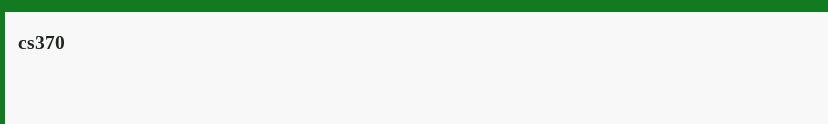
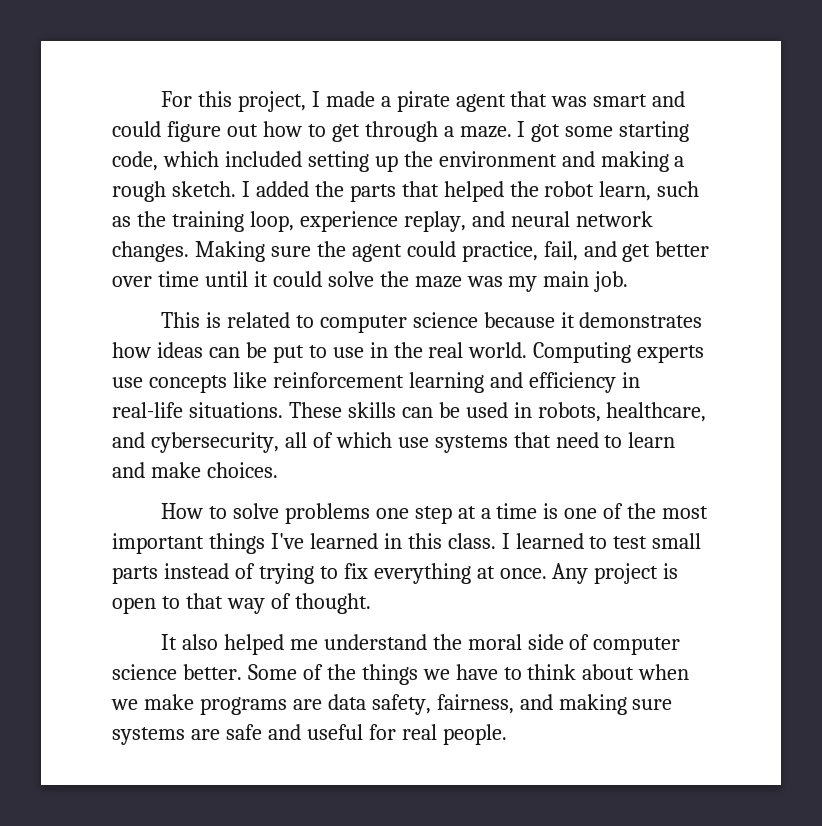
[18,36,65,49] cs370 -> [160,91,686,112] [112,121,690,142] [112,151,685,172] [112,181,700,202] [112,211,653,232] [112,241,710,262] [112,271,629,292] [160,312,703,333] [112,342,705,363] [112,372,640,393] [112,402,707,422] [112,432,676,453] [112,462,278,478] [160,503,709,524] [112,533,702,554] [112,563,679,584] [112,593,371,614] [160,634,681,655] [112,664,690,685] [111,694,673,715] [112,724,507,745] For this project, I made a pirate agent that was smart and could figure out how to get through a maze. I got some starting code, which included setting up the environment and making a rough sketch. I added the parts that helped the robot learn, such as the training loop, experience replay, and neural network changes. Making sure the agent could practice, fail, and get better over time until it could solve the maze was my main job. // This is related to computer science because it demonstrates how ideas can be put to use in the real world. Computing experts use concepts like reinforcement learning and efficiency in real-life situations. These skills can be used in robots, healthcare, and cybersecurity, all of which use systems that need to learn and make choices. // How to solve problems one step at a time is one of the most important things I've learned in this class. I learned to test small parts instead of trying to fix everything at once. Any project is open to that way of thought. // It also helped me understand the moral side of computer science better. Some of the things we have to think about when we make programs are data safety, fairness, and making sure systems are safe and useful for real people.

